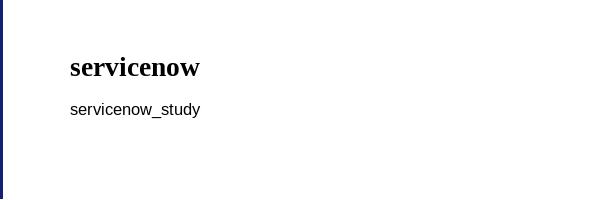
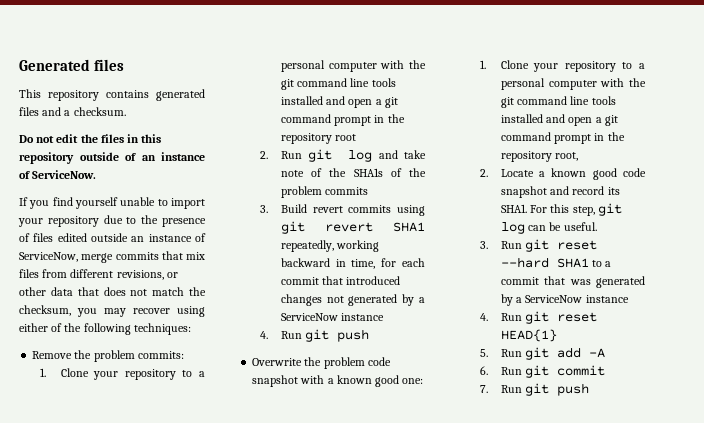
[70,57,200,76] [70,103,201,119] servicenow // servicenow_study -> [19,59,125,71] [19,89,205,101] [19,107,126,116] [19,134,162,143] [19,152,205,164] [19,170,97,179] [19,197,205,209] [18,215,206,227] [19,233,206,242] [19,251,205,263] [19,269,178,280] [19,287,206,296] [19,305,205,317] [19,323,191,335] [32,350,184,362] [39,368,205,380] [280,60,426,72] [280,78,396,90] [280,96,398,108] [280,114,405,126] [280,133,357,144] [259,149,426,162] [280,168,426,177] [280,186,369,198] [259,204,425,216] [280,221,425,234] [280,240,380,252] [280,258,425,269] [280,276,401,285] [280,294,425,306] [280,313,385,321] [259,329,370,342] [252,357,391,369] [252,375,424,387] [479,60,645,72] [500,78,646,90] [500,96,616,108] [500,114,618,126] [500,132,625,144] [500,151,579,162] [479,168,646,180] [500,186,620,198] [500,203,622,216] [500,222,597,234] [479,239,598,252] [500,257,612,268] [500,276,645,288] [500,294,629,306] [479,311,598,324] [500,329,557,342] [479,347,606,360] [479,365,606,378] [479,383,590,396] Generated files // This repository contains generated files and a checksum. // Do not edit the files in this repository outside of an instance of ServiceNow. // If you find yourself unable to import your repository due to the presence of files edited outside an instance of ServiceNow, merge commits that mix files from different revisions, or other data that does not match the checksum, you may recover using either of the following techniques: // Remove the problem commits: // 1. Clone your repository to a personal computer with the git command line tools installed and open a git command prompt in the repository root // 2. Run git log and take note of the SHA1s of the problem commits // 3. Build revert commits using git revert SHA1 repeatedly, working backward in time, for each commit that introduced changes not generated by a ServiceNow instance // 4. Run git push // Overwrite the problem code snapshot with a known good one: // 1. Clone your repository to a personal computer with the git command line tools installed and open a git command prompt in the repository root, // 2. Locate a known good code snapshot and record its SHA1. For this step, git log can be useful. // 3. Run git reset --hard SHA1 to a commit that was generated by a ServiceNow instance // 4. Run git reset HEAD{1} // 5. Run git add -A // 6. Run git commit // 7. Run git push

